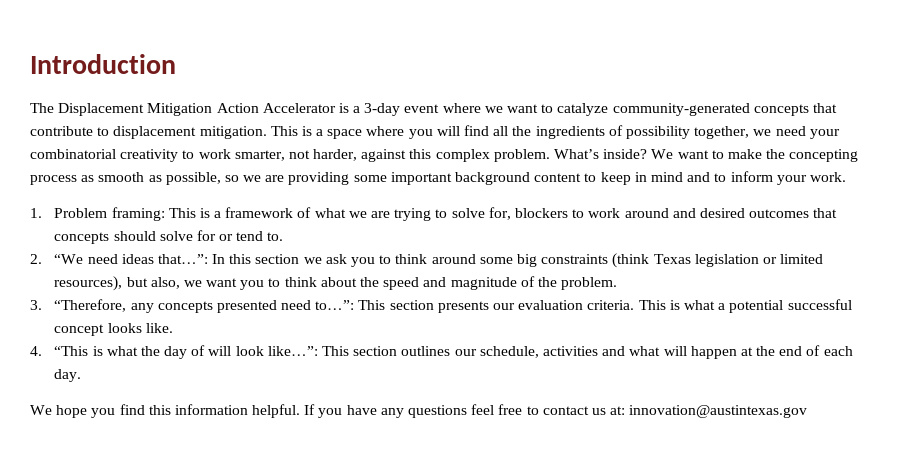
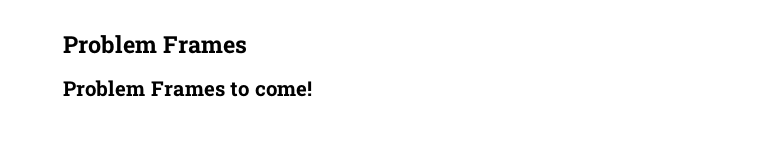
[30,54,176,74] [30,103,837,116] [30,125,840,139] [30,149,859,162] [30,171,846,185] [30,207,838,221] [54,230,284,244] [30,253,824,268] [54,276,618,291] [30,299,852,313] [54,323,173,336] [30,345,853,359] [54,369,82,382] [30,404,808,418] Introduction // The Displacement Mitigation Action Accelerator is a 3-day event where we want to catalyze community-generated concepts that contribute to displacement mitigation. This is a space where you will find all the ingredients of possibility together, we need your combinatorial creativity to work smarter, not harder, against this complex problem. What’s inside? We want to make the concepting process as smooth as possible, so we are providing some important background content to keep in mind and to inform your work. // 1. Problem framing: This is a framework of what we are trying to solve for, blockers to work around and desired outcomes that concepts should solve for or tend to. // 2. “We need ideas that…”: In this section we ask you to think around some big constraints (think Texas legislation or limited resources), but also, we want you to think about the speed and magnitude of the problem. // 3. “Therefore, any concepts presented need to…”: This section presents our evaluation criteria. This is what a potential successful concept looks like. // 4. “This is what the day of will look like…”: This section outlines our schedule, activities and what will happen at the end of each day. // We hope you find this information helpful. If you have any questions feel free to contact us at: innovation@austintexas.gov -> [63,35,248,54] [63,80,312,97] Problem Frames // Problem Frames to come!

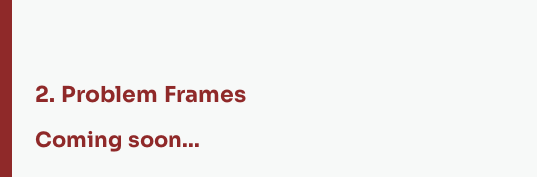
(63, 44) none -> [35,85,55,102] 2.
[63,80,312,97] Problem Frames to come! -> [35,130,200,152] Coming soon...

